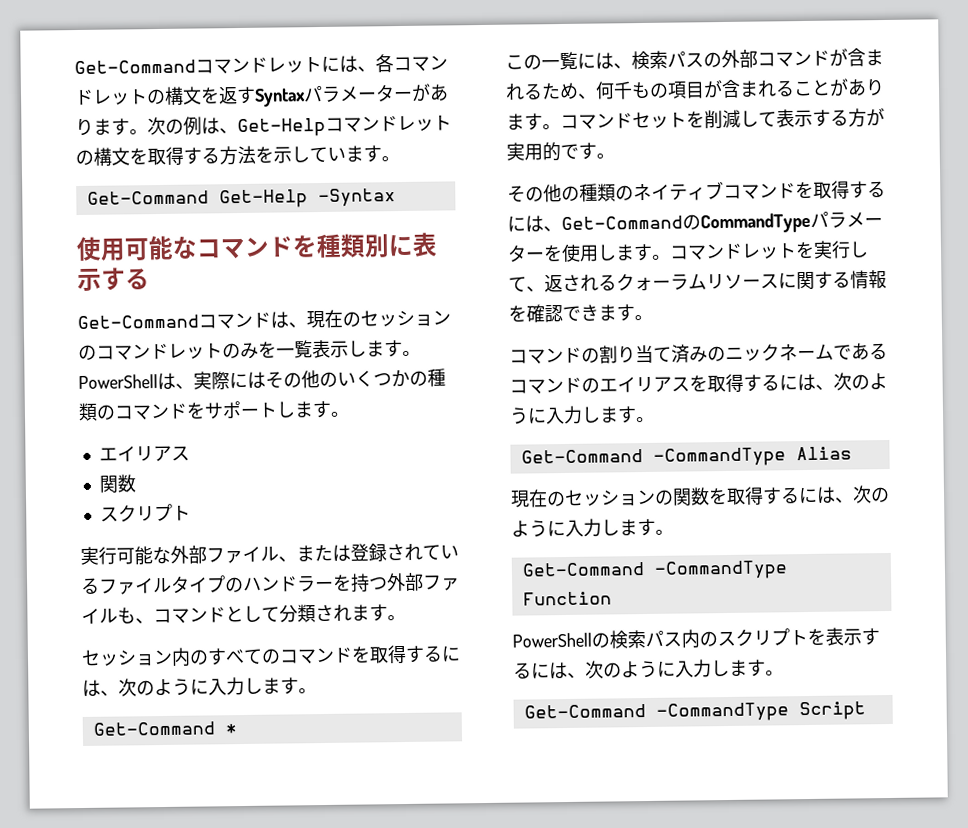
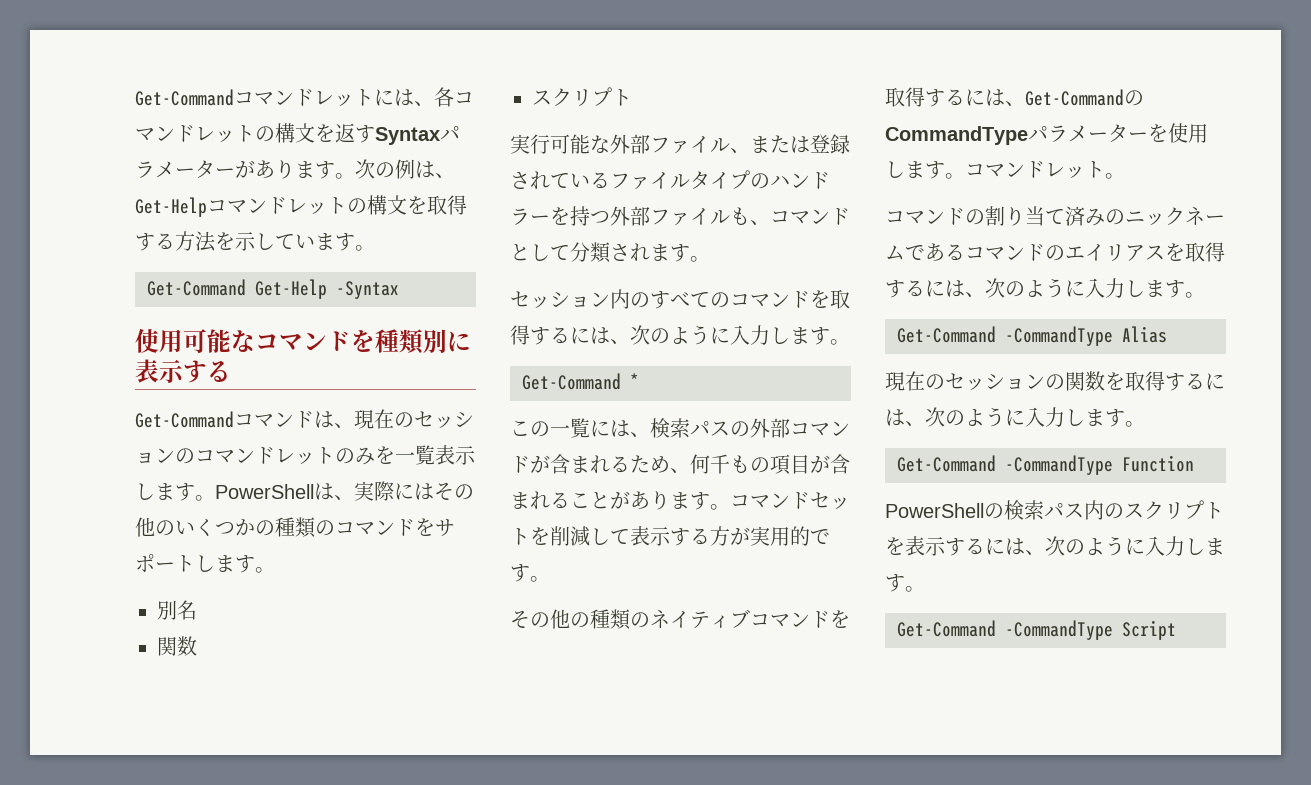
[98,445,190,462] エイリアス -> [157,600,197,620] 別名
[795,240,869,259] [508,270,887,293] [508,304,635,323] を実行して、返されるクォーラムリソースに関する情報を確認できます -> (1105, 169) none

